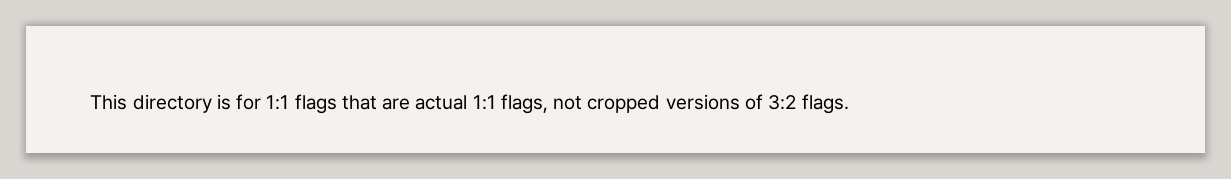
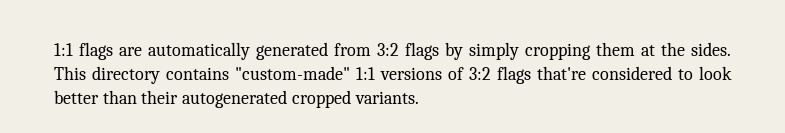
[90,94,849,114] This directory is for 1:1 flags that are actual 1:1 flags, not cropped versions of 3:2 flags. -> [54,42,731,60] [54,66,732,84] [54,90,419,108] 1:1 flags are automatically generated from 3:2 flags by simply cropping them at the sides. This directory contains "custom-made" 1:1 versions of 3:2 flags that're considered to look better than their autogenerated cropped variants.

